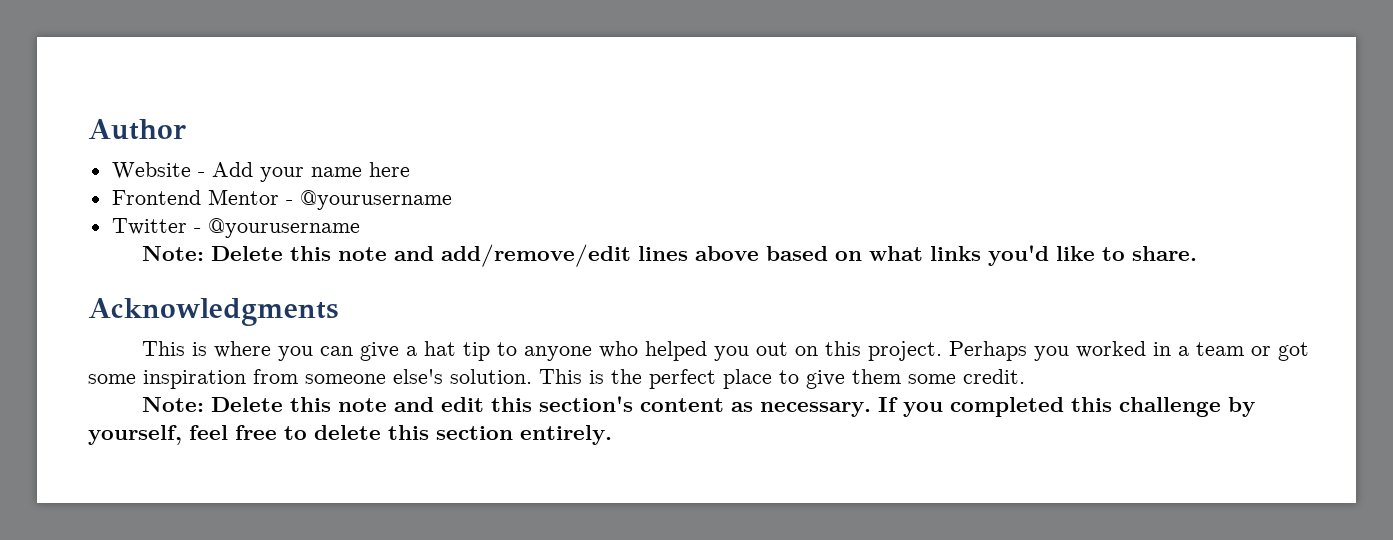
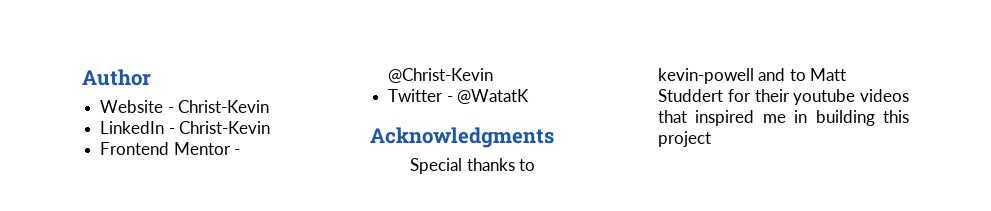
[211,162,410,182] Add your name here -> [178,100,270,113] [100,121,271,134] Christ-Kevin // LinkedIn - Christ-Kevin
[299,190,452,210] @yourusername -> [388,68,494,83] @Christ-Kevin
[207,218,360,238] [141,244,1197,267] [88,298,338,326] [141,341,1309,361] [88,369,1025,389] [141,396,1255,417] [88,425,612,445] @yourusername // Note: Delete this note and add/remove/edit lines above based on what links you'd like to share. // Acknowledgments // This is where you can give a hat tip to anyone who helped you out on this project. Perhaps you worked in a team or got some inspiration from someone else's solution. This is the perfect place to give them some credit. // Note: Delete this note and edit this section's content as necessary. If you completed this challenge by yourself, feel free to delete this section entirely. -> [457,89,530,104] [370,127,554,148] [410,158,536,174] [658,68,847,84] [658,89,909,105] [658,110,909,126] [658,131,711,147] @WatatK // Acknowledgments // Special thanks to kevin-powell and to Matt Studdert for their youtube videos that inspired me in building this project

